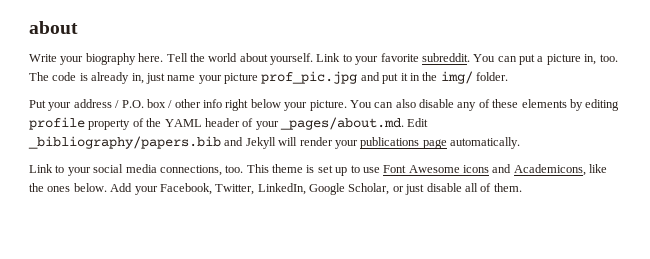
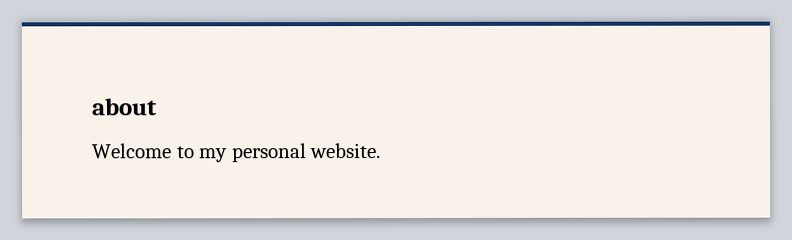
[29,53,618,65] [29,71,508,84] [29,99,620,111] [29,117,429,130] [28,136,520,149] [29,164,608,176] [29,183,522,195] Write your biography here. Tell the world about yourself. Link to your favorite subreddit. You can put a picture in, too. The code is already in, just name your picture prof_pic.jpg and put it in the img/ folder. // Put your address / P.O. box / other info right below your picture. You can also disable any of these elements by editing profile property of the YAML header of your _pages/about.md. Edit _bibliography/papers.bib and Jekyll will render your publications page automatically. // Link to your social media connections, too. This theme is set up to use Font Awesome icons and Academicons, like the ones below. Add your Facebook, Twitter, LinkedIn, Google Scholar, or just disable all of them. -> [92,143,382,163] Welcome to my personal website.

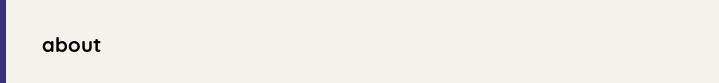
[92,143,382,163] // Welcome to my personal website. -> (101, 44) none

